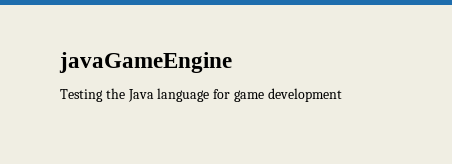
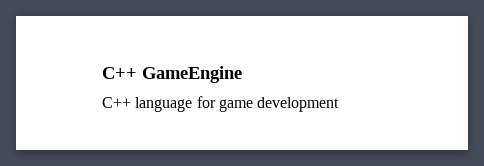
[59,52,232,73] [60,88,154,102] javaGameEngine // Testing the Java -> [102,66,242,83] [102,97,131,108] C++ GameEngine // C++

